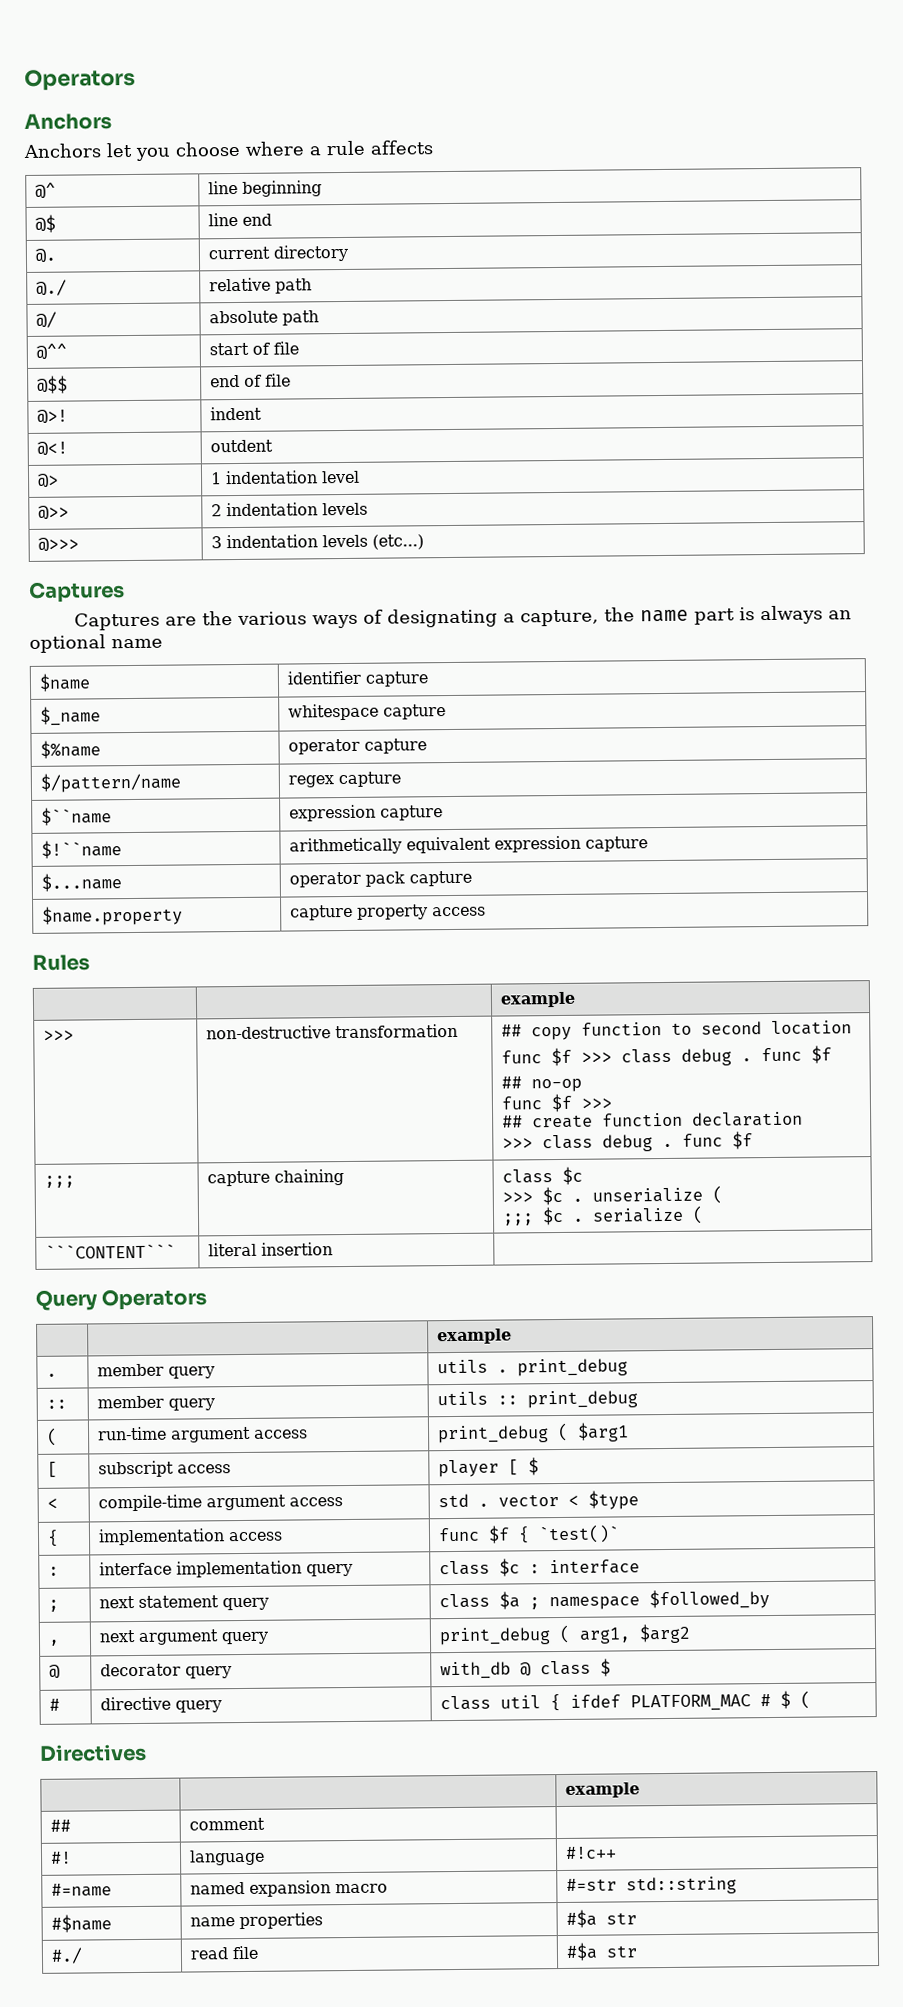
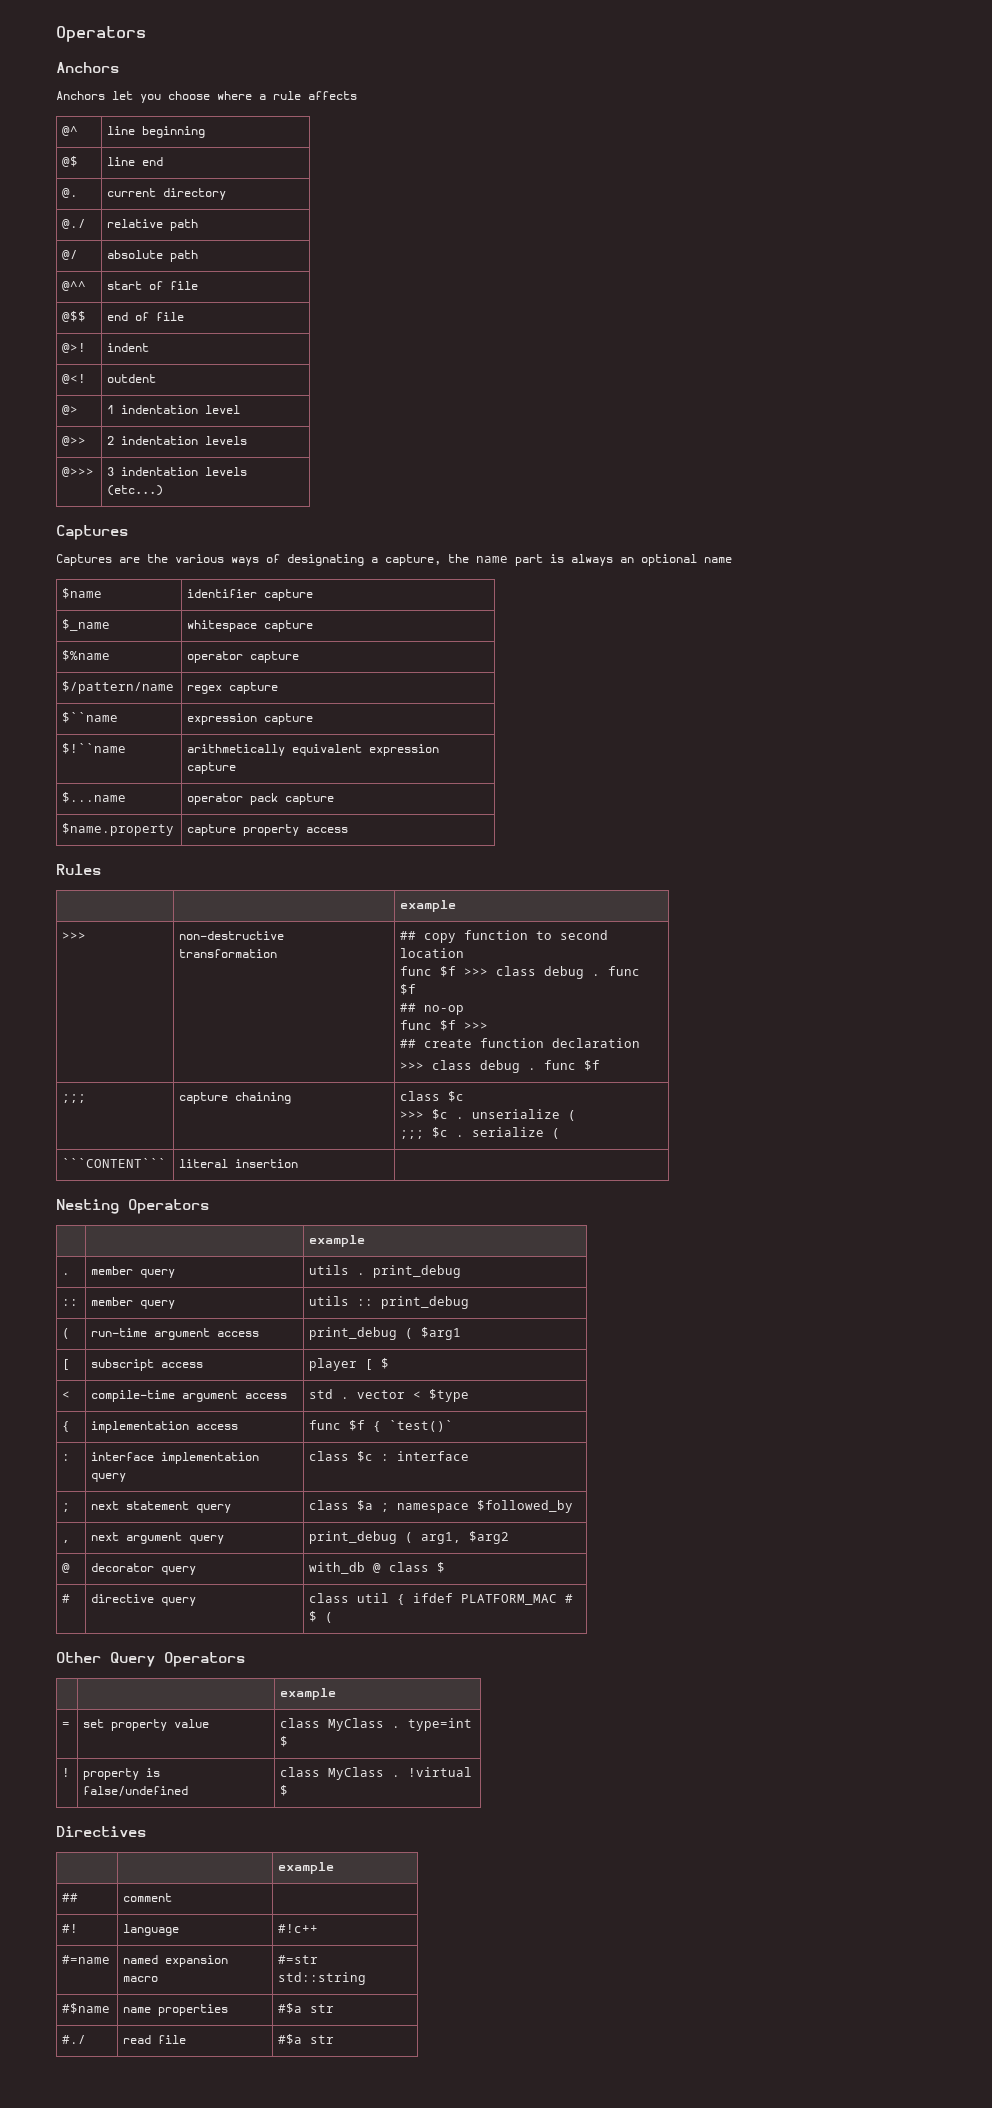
[35,1289,98,1311] Query -> [56,1199,119,1214] Nesting
(812, 1699) none -> [56,1652,245,1667] [280,1688,337,1700] [62,1722,71,1728] [83,1719,210,1731] [280,1718,473,1731] [280,1736,289,1747] [62,1768,71,1777] [83,1768,161,1780] [83,1786,189,1797] [280,1767,473,1780] [280,1785,289,1796] // Other Query Operators // | | example // = | set property value | class MyClass . type=int $ // ! | property is false/undefined | class MyClass . !virtual $

